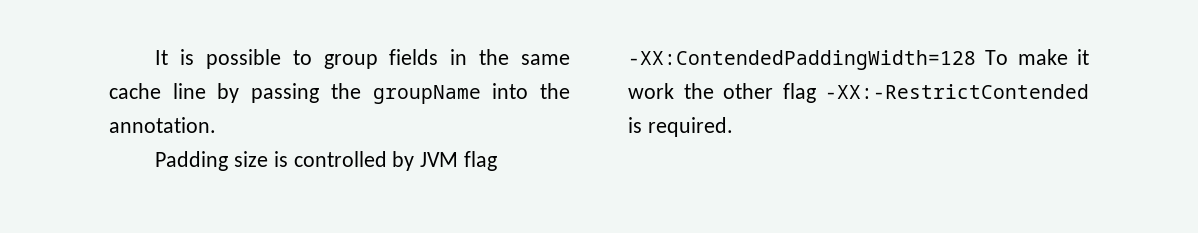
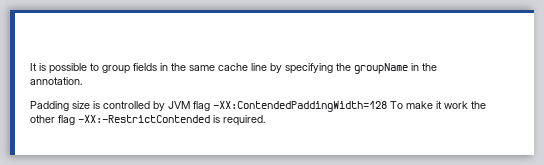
[251,83,320,103] passing -> [285,63,333,74] specifying
[492,83,529,99] into -> [411,63,419,71] in

